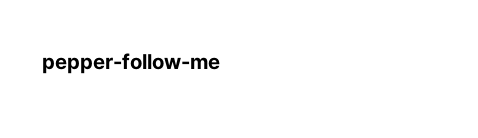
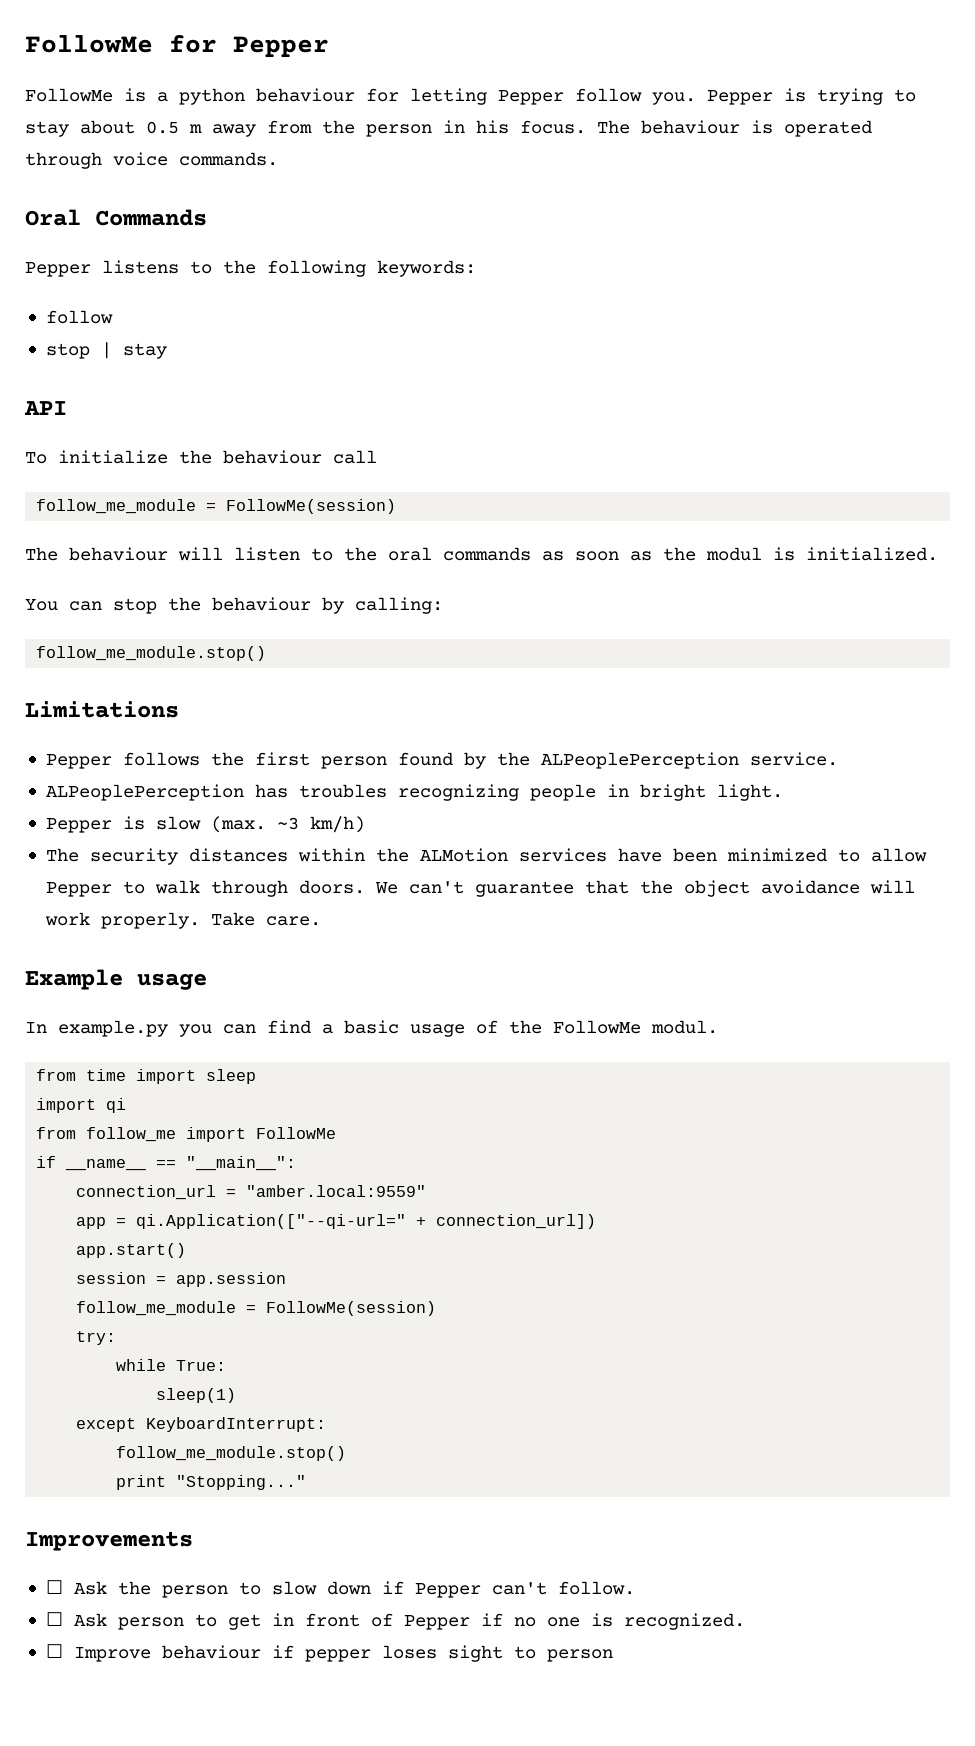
[42,53,220,74] pepper-follow-me -> [25,34,329,58] [25,88,916,105] [25,120,872,137] [25,152,278,169] [25,209,207,226] [25,260,476,277] [45,310,113,324] [45,342,167,359] [24,401,67,415] [25,450,377,464] [36,499,397,514] [25,547,938,561] [25,597,443,614] [36,646,267,661] [25,701,179,718] [45,752,838,769] [45,784,783,801] [45,816,365,833] [45,848,927,865] [45,880,915,897] [44,912,321,929] [25,969,207,990] [25,1020,718,1037] [36,1069,257,1084] [36,1098,127,1113] [36,1127,337,1142] [36,1156,297,1171] [76,1185,427,1200] [76,1214,597,1229] [76,1243,187,1258] [76,1272,287,1287] [76,1301,437,1316] [76,1331,117,1345] [116,1359,227,1371] [156,1388,237,1403] [76,1417,327,1432] [116,1446,347,1461] [116,1475,307,1490] [25,1531,193,1551] [45,1580,635,1598] [45,1612,745,1630] [45,1644,613,1662] FollowMe for Pepper // FollowMe is a python behaviour for letting Pepper follow you. Pepper is trying to stay about 0.5 m away from the person in his focus. The behaviour is operated through voice commands. // Oral Commands // Pepper listens to the following keywords: // follow // stop | stay // API // To initialize the behaviour call // follow_me_module = FollowMe(session) // The behaviour will listen to the oral commands as soon as the modul is initialized. // You can stop the behaviour by calling: // follow_me_module.stop() // Limitations // Pepper follows the first person found by the ALPeoplePerception service. // ALPeoplePerception has troubles recognizing people in bright light. // Pepper is slow (max. ~3 km/h) // The security distances within the ALMotion services have been minimized to allow Pepper to walk through doors. We can't guarantee that the object avoidance will work properly. Take care. // Example usage // In example.py you can find a basic usage of the FollowMe modul. // from time import sleep // import qi // from follow_me import FollowMe // if __name__ == "__main__": // connection_url = "amber.local:9559" // app = qi.Application(["--qi-url=" + connection_url]) // app.start() // session = app.session // follow_me_module = FollowMe(session) // try: // while True: // sleep(1) // except KeyboardInterrupt: // follow_me_module.stop() // print "Stopping..." // Improvements // ☐ Ask the person to slow down if Pepper can't follow. // ☐ Ask person to get in front of Pepper if no one is recognized. // ☐ Improve behaviour if pepper loses sight to person

